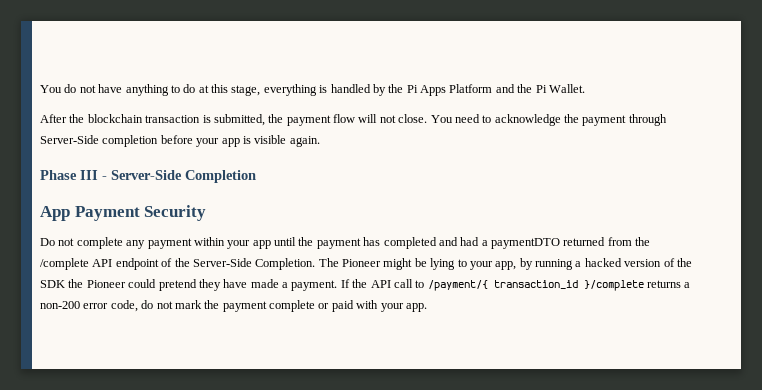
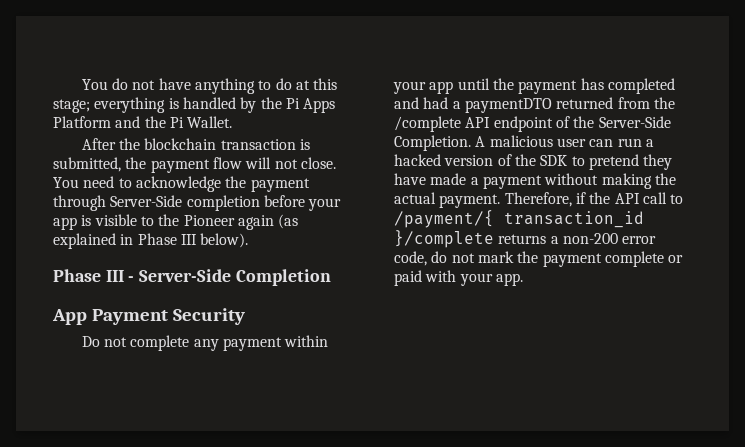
[231,85,261,96] stage, -> [53,99,90,113] stage;
[289,136,320,147] again. -> [140,214,299,230] [53,233,249,249] to the Pioneer again (as explained in Phase III below).
[318,258,573,270] The Pioneer might be lying to your app, by running -> [475,135,642,147] A malicious user can run
[68,279,157,288] the Pioneer could -> [571,156,585,166] to
[291,279,350,291] payment. If -> [482,173,676,189] [394,192,586,208] payment without making the actual payment. Therefore, if

